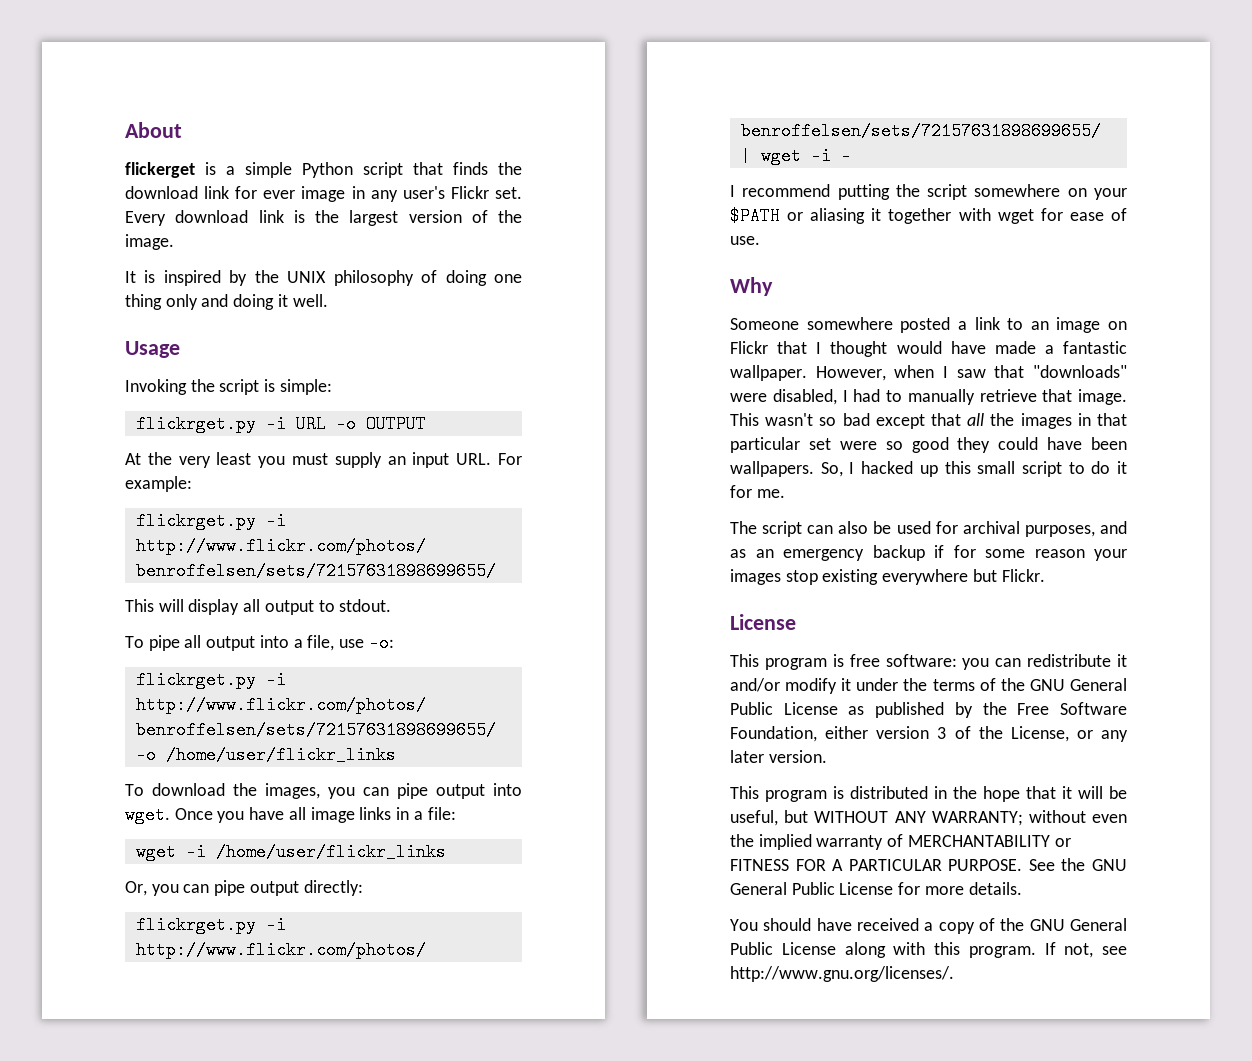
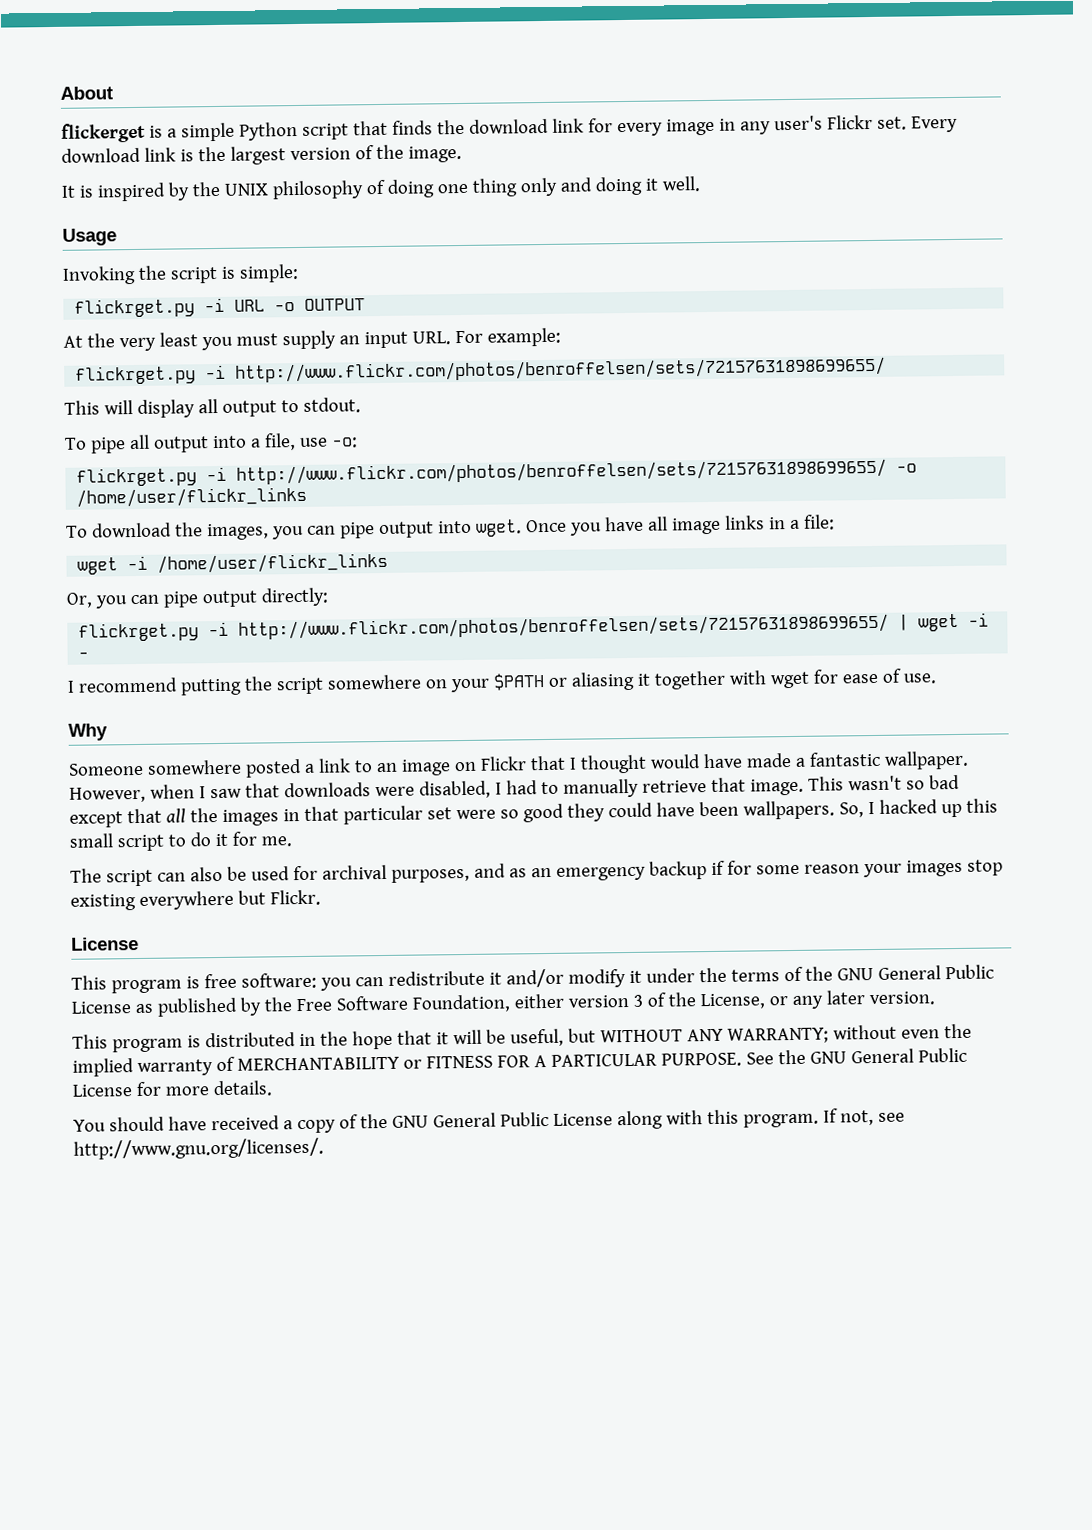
[263,190,296,199] ever -> [616,122,663,137] every
[1033,365,1127,378] "downloads" -> [283,782,371,798] downloads

